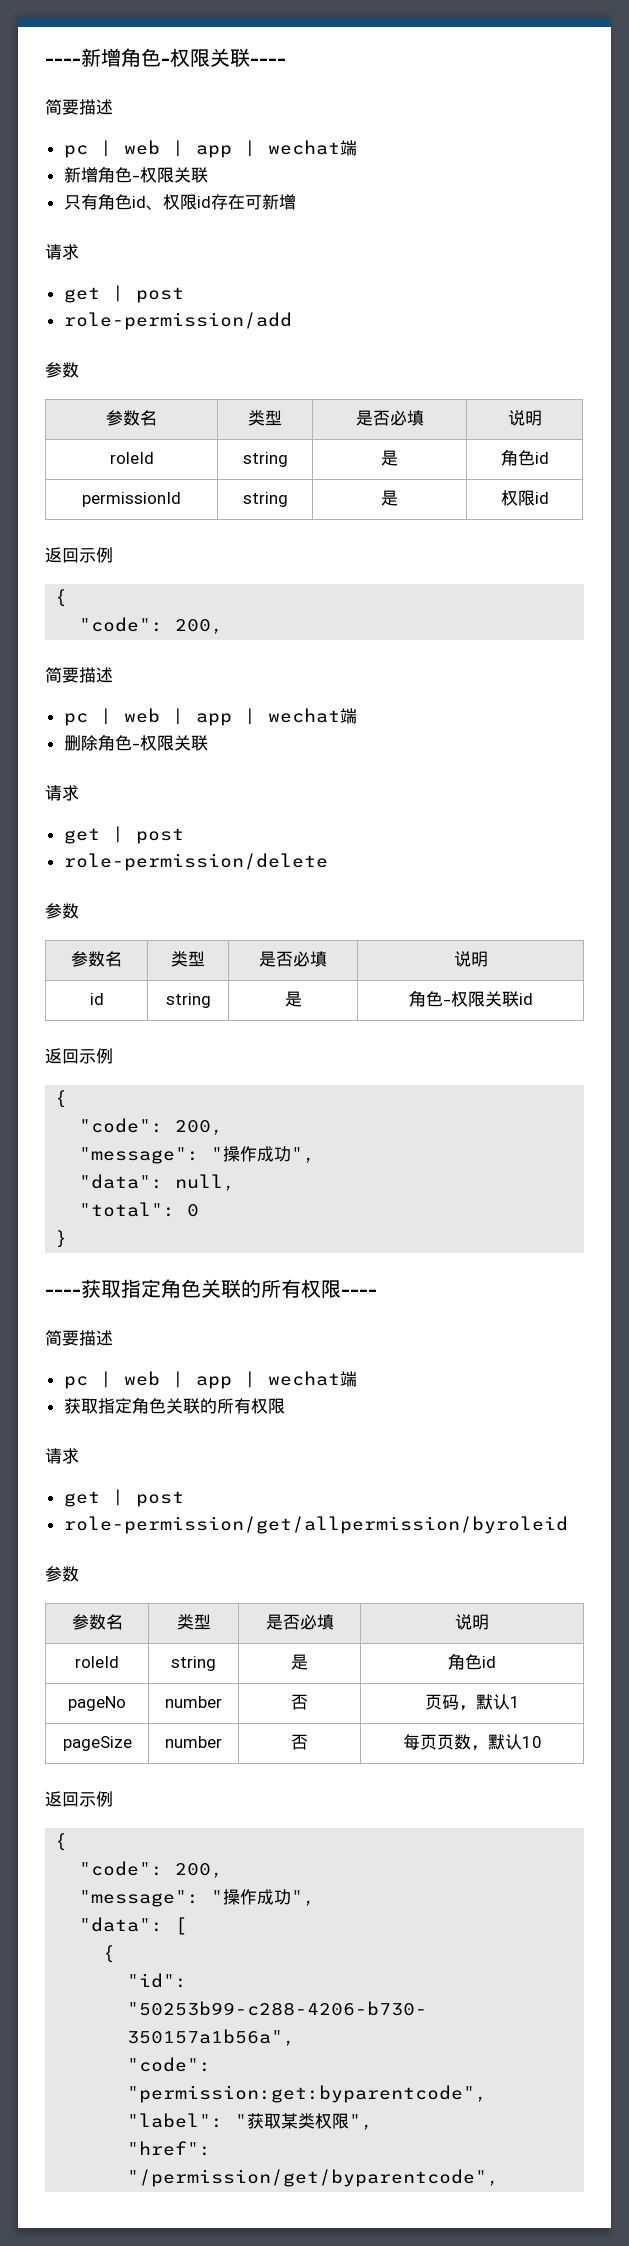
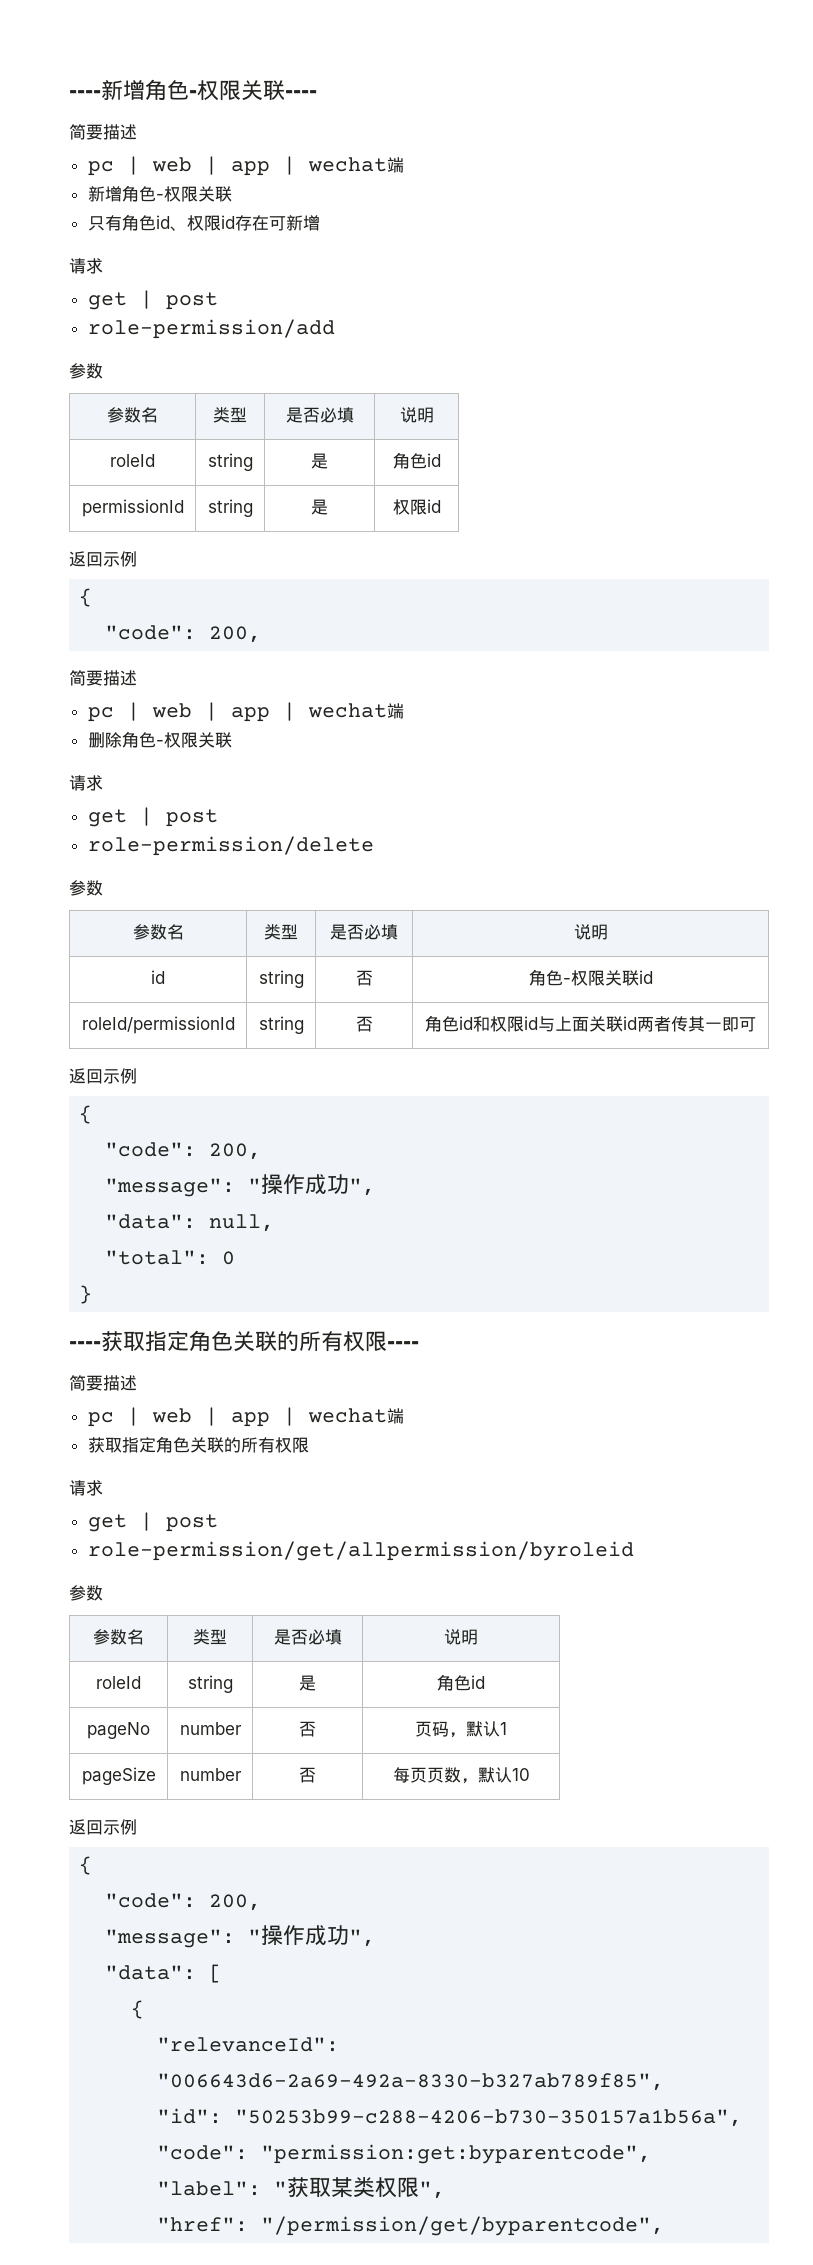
[284,991,302,1007] 是 -> [355,970,373,986] 否
(533, 999) none -> [81,1016,235,1034] [258,1016,304,1034] [355,1016,373,1032] [425,1015,756,1032] // roleId/permissionId | string | 否 | 角色id和权限id与上面关联id两者传其一即可
(116, 1954) none -> [157,2037,340,2052] [157,2073,665,2091] // "relevanceId": "006643d6-2a69-492a-8330-b327ab789f85",

